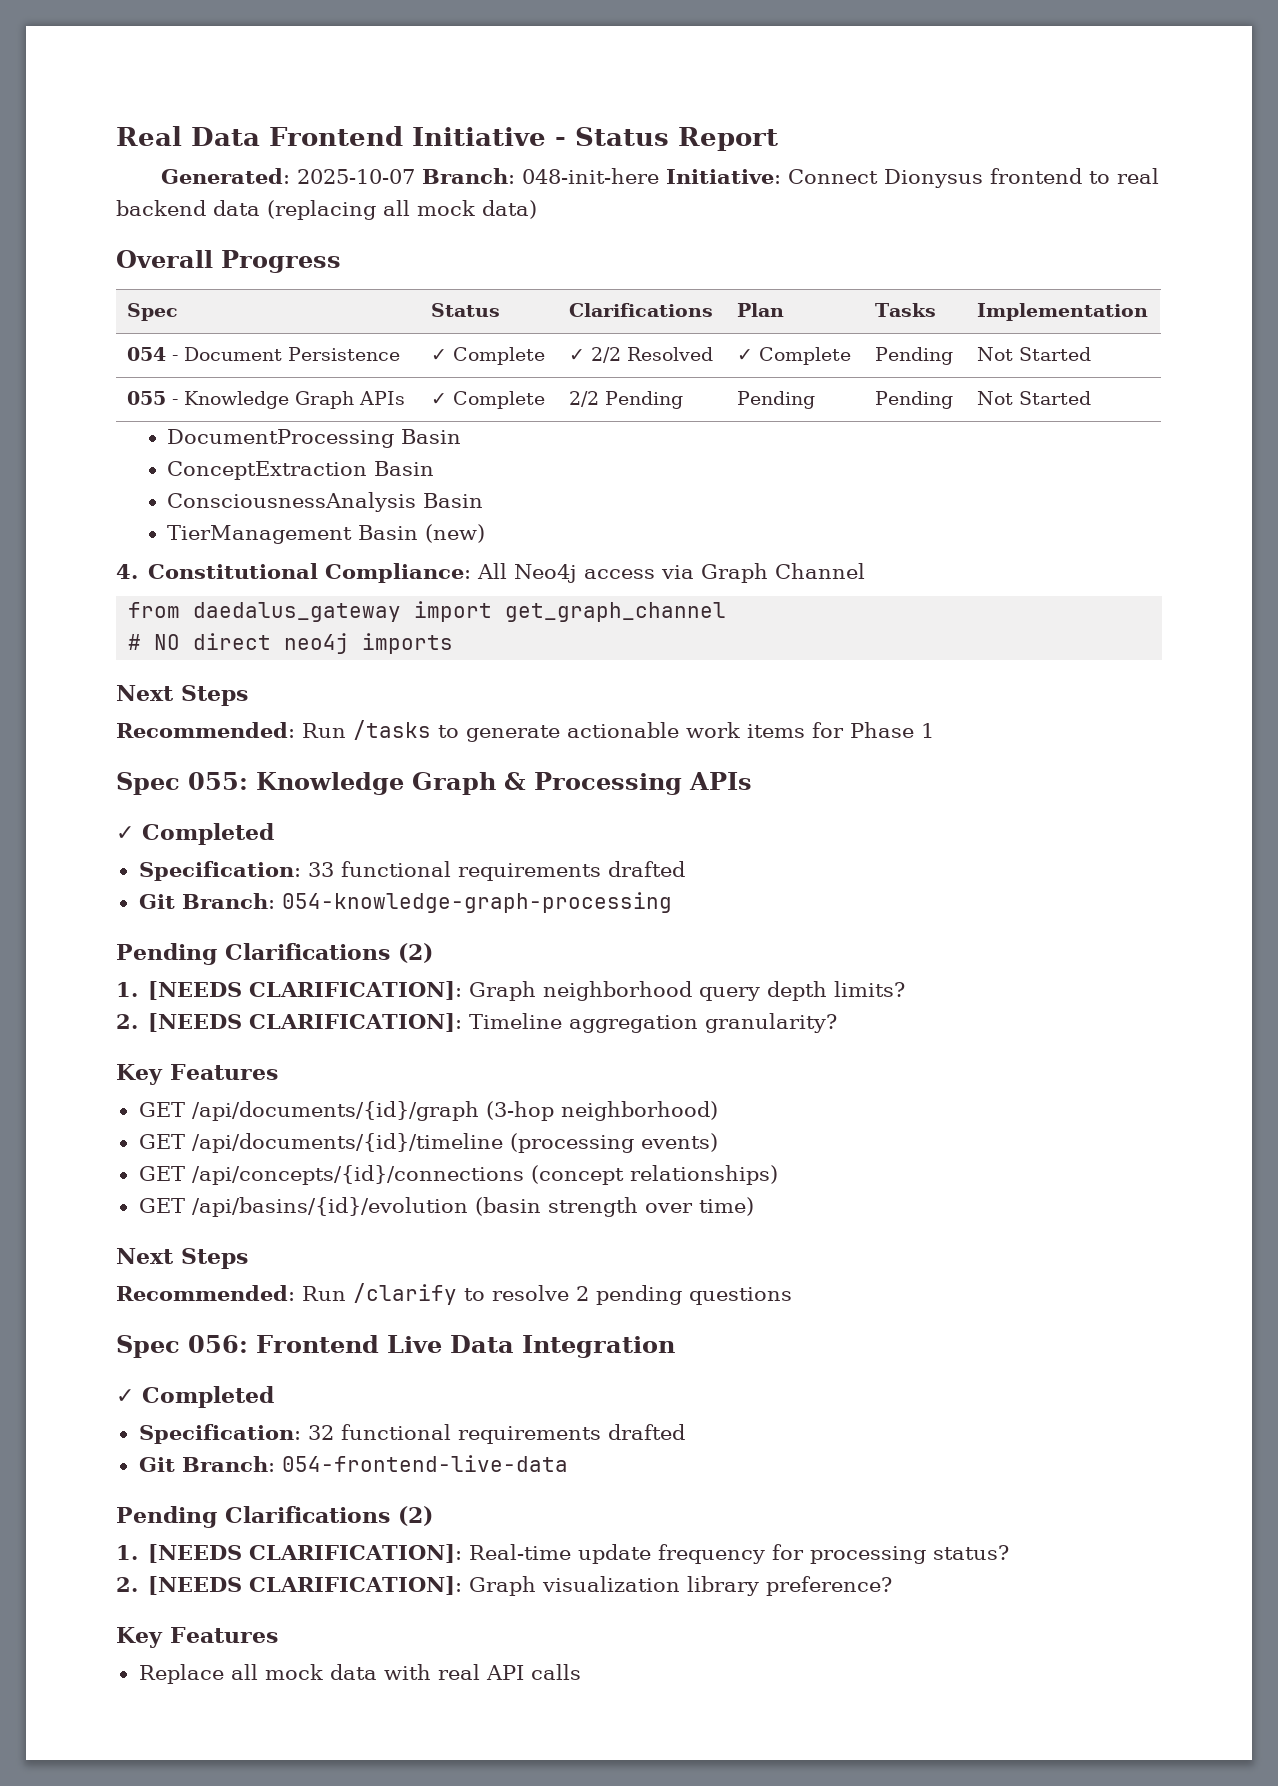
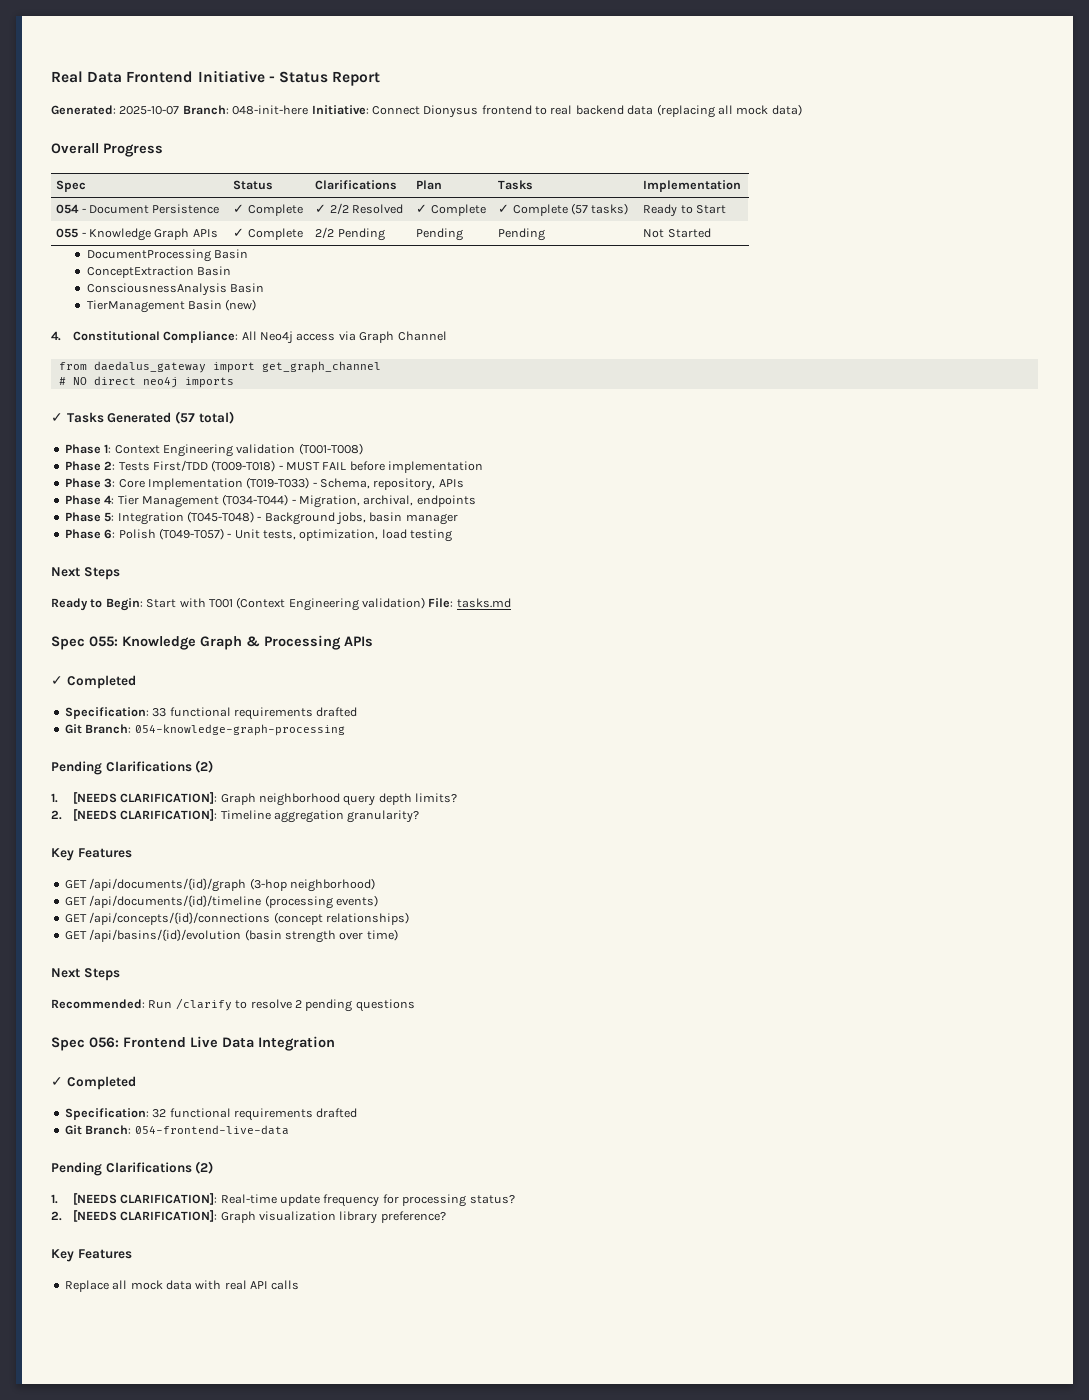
[874,347,953,365] [976,347,1091,361] Pending | Not Started -> [498,203,629,216] [643,204,727,217] ✓ Complete (57 tasks) | Ready to Start
[116,685,248,706] [116,720,934,742] Next Steps // Recommended: Run /tasks to generate actionable work items for Phase 1 -> [51,411,234,424] [64,443,363,457] [64,460,484,473] [64,477,464,491] [64,494,476,508] [64,511,458,525] [64,528,453,542] [51,567,120,580] [51,597,511,611] ✓ Tasks Generated (57 total) // Phase 1: Context Engineering validation (T001-T008) // Phase 2: Tests First/TDD (T009-T018) - MUST FAIL before implementation // Phase 3: Core Implementation (T019-T033) - Schema, repository, APIs // Phase 4: Tier Management (T034-T044) - Migration, archival, endpoints // Phase 5: Integration (T045-T048) - Background jobs, basin manager // Phase 6: Polish (T049-T057) - Unit tests, optimization, load testing // Next Steps // Ready to Begin: Start with T001 (Context Engineering validation) File: tasks.md

